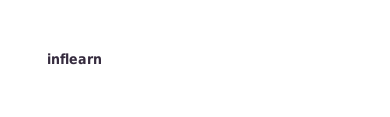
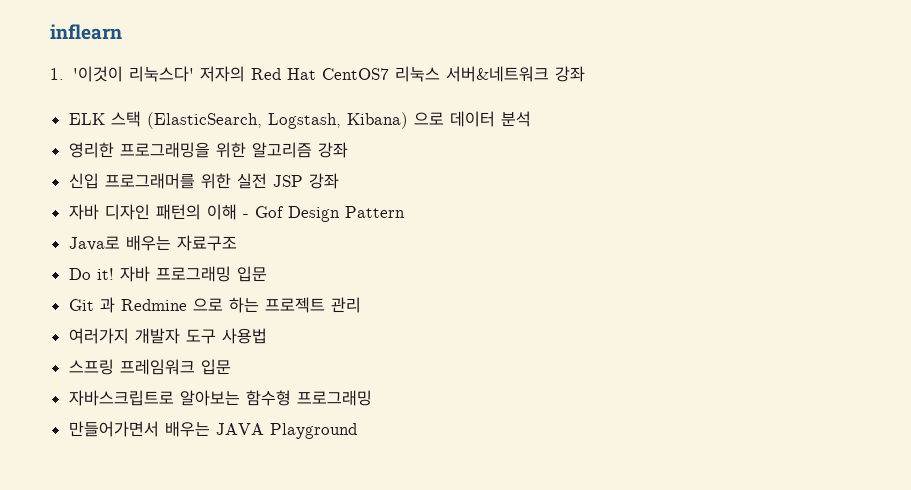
(102, 59) none -> [50,66,586,82] [68,111,531,129] [68,142,348,158] [68,173,339,189] [68,204,405,222] [68,235,237,251] [68,266,267,282] [68,297,361,313] [68,328,267,344] [68,359,231,375] [68,390,372,406] [68,421,357,439] // 1. '이것이 리눅스다' 저자의 Red Hat CentOS7 리눅스 서버&네트워크 강좌 // ELK 스택 (ElasticSearch, Logstash, Kibana) 으로 데이터 분석 // 영리한 프로그래밍을 위한 알고리즘 강좌 // 신입 프로그래머를 위한 실전 JSP 강좌 // 자바 디자인 패턴의 이해 - Gof Design Pattern // Java로 배우는 자료구조 // Do it! 자바 프로그래밍 입문 // Git 과 Redmine 으로 하는 프로젝트 관리 // 여러가지 개발자 도구 사용법 // 스프링 프레임워크 입문 // 자바스크립트로 알아보는 함수형 프로그래밍 // 만들어가면서 배우는 JAVA Playground

